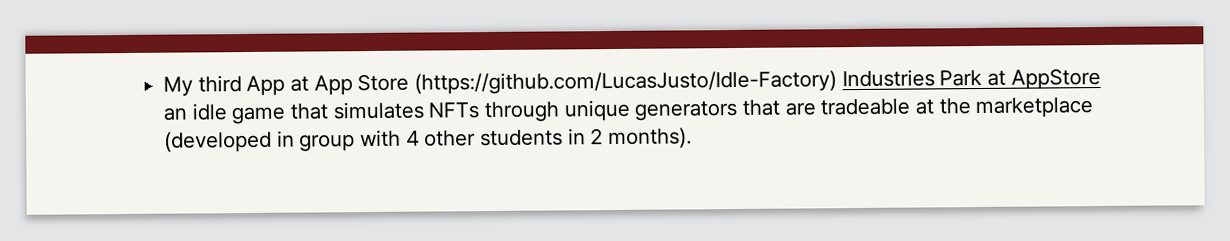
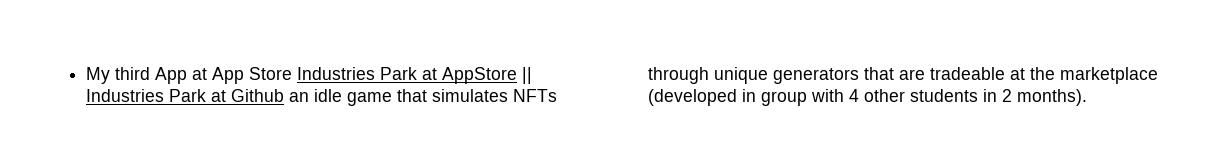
[414,70,838,95] (https://github.com/LucasJusto/Idle-Factory) -> (293, 73) none
(1101, 79) none -> [522,67,533,84] [86,89,285,102] || Industries Park at Github

